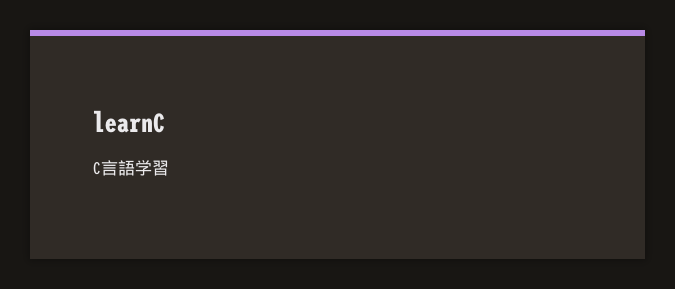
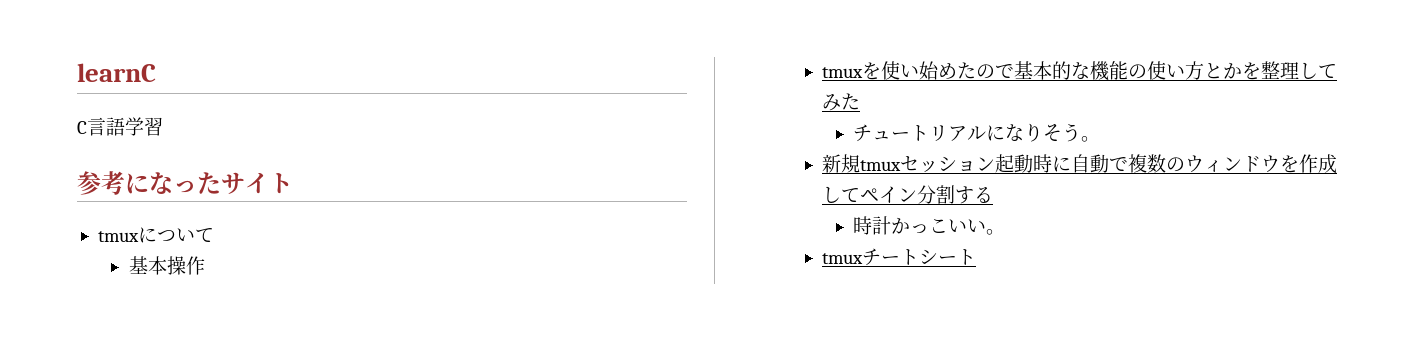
(169, 168) none -> [77,171,293,195] [97,227,214,243] [128,256,205,275] [822,61,1338,81] [822,93,861,111] [852,123,1100,142] [822,154,1338,174] [822,185,994,204] [852,216,1005,235] [822,248,977,266] // 参考になったサイト // tmuxについて // 基本操作 // tmuxを使い始めたので基本的な機能の使い方とかを整理してみた // チュートリアルになりそう。 // 新規tmuxセッション起動時に自動で複数のウィンドウを作成してペイン分割する // 時計かっこいい。 // tmuxチートシート

